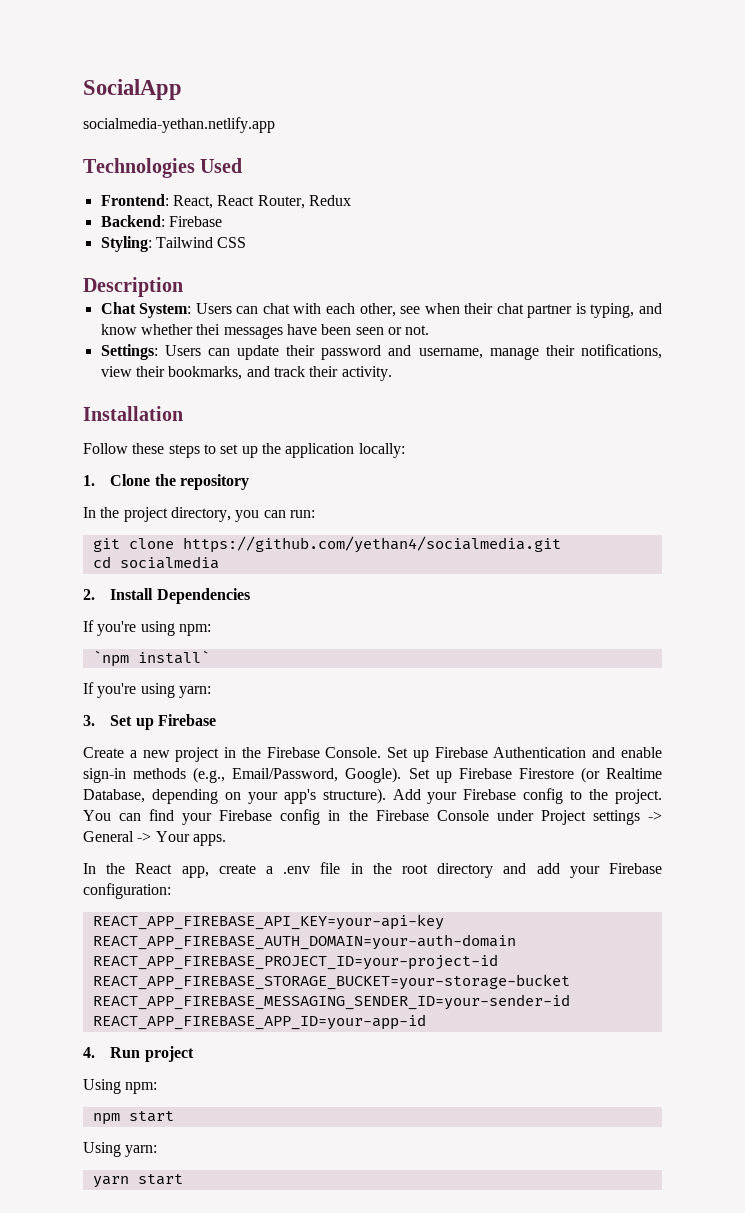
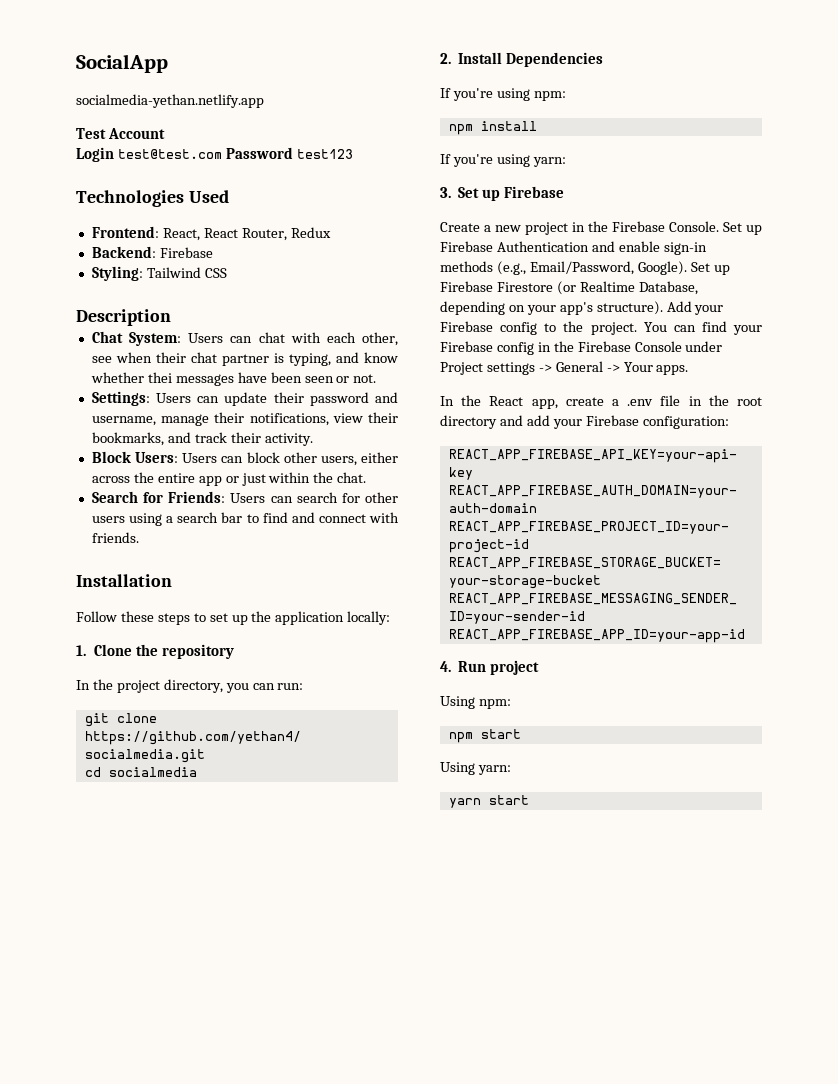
(275, 125) none -> [76,128,165,139] [76,147,353,162] // Test Account // Login test@test.com Password test123
(392, 373) none -> [91,451,398,466] [91,472,367,486] [91,491,398,503] [91,512,399,526] [91,532,139,543] // Block Users: Users can block other users, either across the entire app or just within the chat. // Search for Friends: Users can search for other users using a search bar to find and connect with friends.
[92,650,210,667] `npm install` -> [448,121,537,135] npm install

